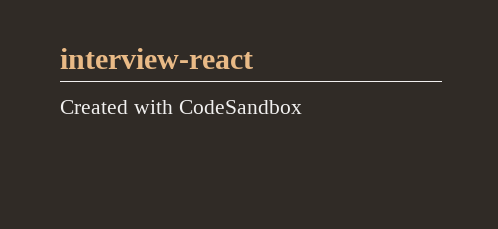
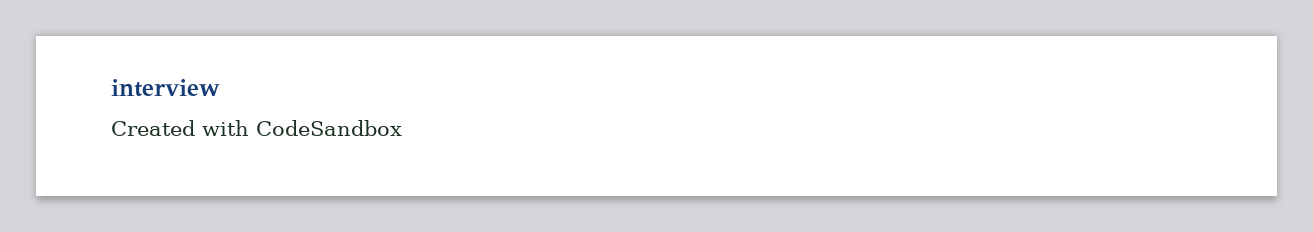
[60,48,253,69] interview-react -> [111,79,220,97] interview

